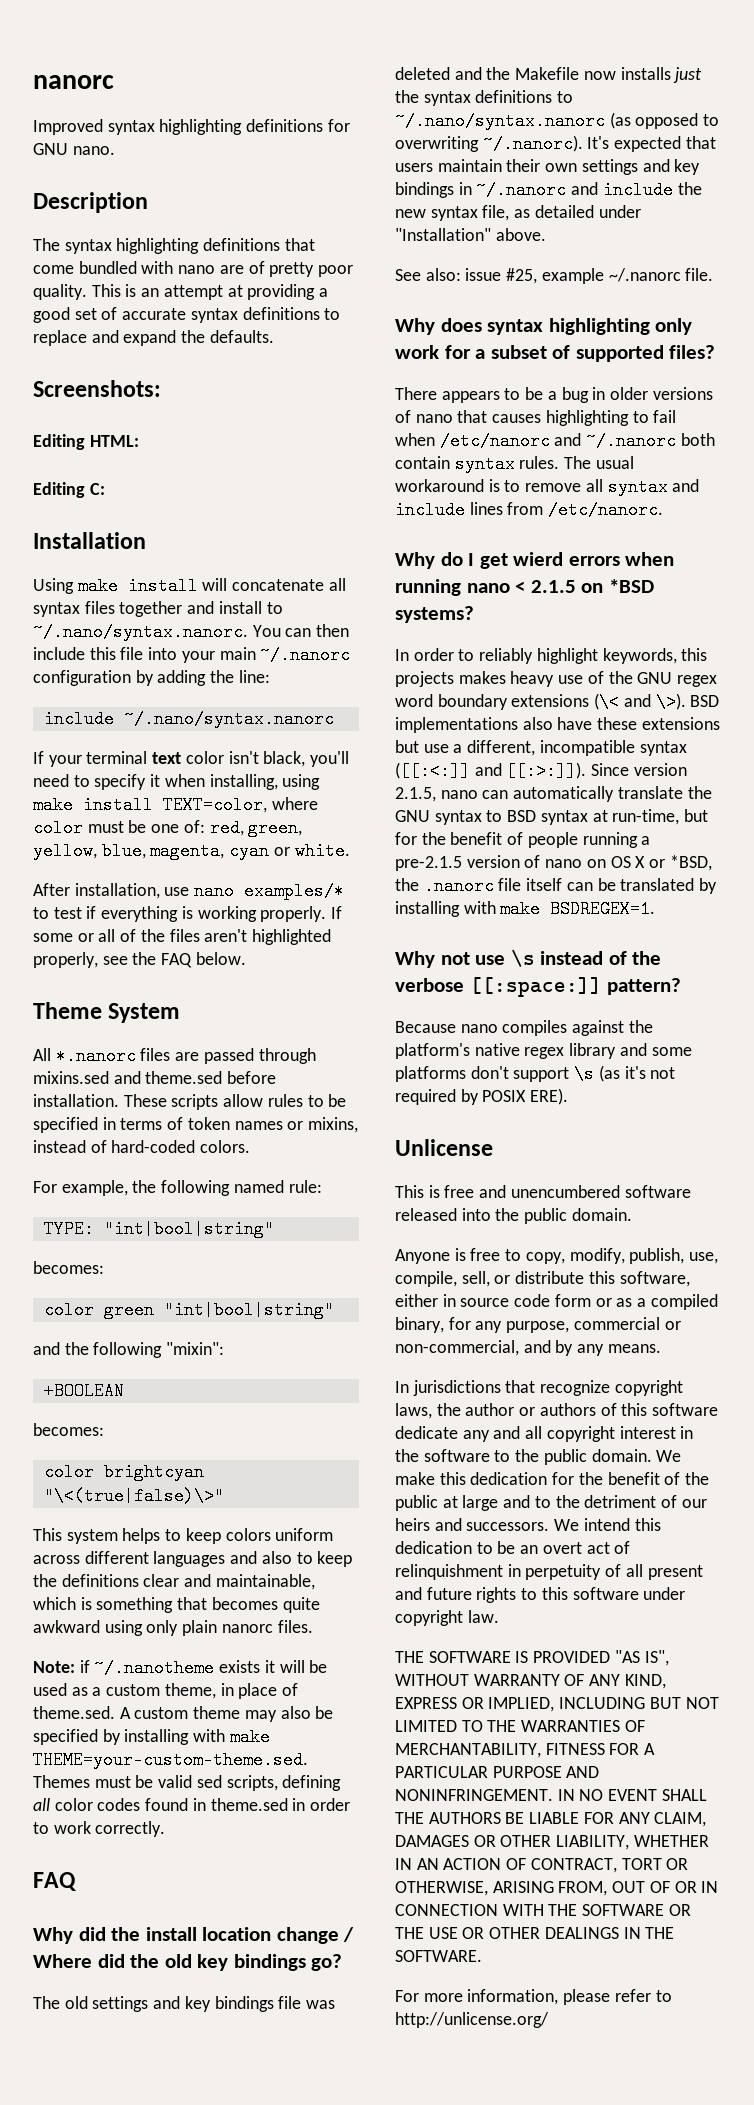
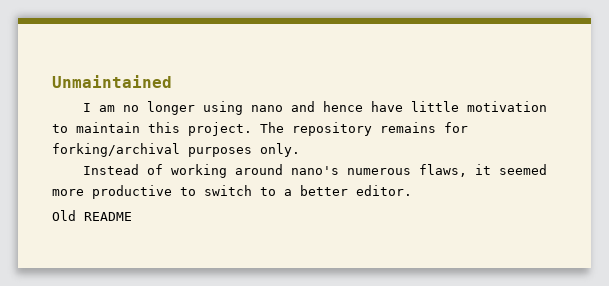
[33,75,114,89] [33,119,350,135] [33,143,115,155] [33,192,148,213] [33,238,315,254] [33,261,354,277] [33,284,329,300] [33,307,341,323] [33,330,274,346] [33,380,161,397] [33,434,139,450] [33,482,105,498] [33,532,146,549] [33,577,346,595] [33,601,283,617] [33,623,350,641] [33,646,351,664] [33,670,270,686] [43,710,334,728] [33,751,350,767] [33,774,321,790] [33,796,318,814] [33,819,303,837] [33,842,350,860] [33,882,345,900] [33,906,343,922] [33,929,332,945] [33,952,246,968] [33,1002,181,1023] [33,1047,316,1065] [33,1071,277,1084] [33,1094,347,1110] [33,1117,359,1133] [33,1140,251,1153] [33,1180,322,1196] [43,1220,274,1238] [33,1261,104,1274] [43,1301,334,1319] [33,1342,225,1358] [43,1382,124,1400] [33,1423,104,1436] [43,1463,204,1481] [43,1487,224,1505] [33,1528,334,1544] [33,1551,353,1567] [33,1574,315,1590] [33,1597,320,1613] [33,1620,313,1636] [33,1659,328,1677] [33,1683,299,1699] [33,1706,334,1722] [33,1728,270,1746] [33,1751,308,1769] [33,1775,342,1791] [33,1798,351,1811] [33,1821,166,1837] [33,1872,77,1891] [33,1927,355,1944] [33,1954,343,1971] [33,1996,336,2012] [395,67,703,83] [395,90,574,106] [395,112,720,130] [395,135,716,153] [395,159,701,175] [395,181,702,199] [395,205,641,221] [395,228,546,241] [395,268,714,284] [395,318,693,335] [395,345,716,362] [395,387,713,403] [395,410,677,426] [395,432,715,450] [395,455,634,473] [395,478,700,496] [395,501,664,519] [395,552,675,569] [395,579,654,596] [395,606,474,623] [395,648,708,664] [395,671,718,687] [395,693,720,711] [395,717,720,733] [395,740,687,756] [395,762,687,780] [395,786,712,802] [395,809,709,825] [395,832,651,848] [395,855,712,871] [395,877,718,895] [395,900,656,918] [395,949,662,968] [395,977,682,997] [395,1020,653,1036] [395,1043,692,1059] [395,1065,676,1083] [395,1088,569,1105] [395,1139,493,1156] [395,1185,691,1198] [395,1208,632,1224] [395,1248,719,1264] [395,1271,690,1287] [395,1294,718,1310] [395,1317,681,1333] [395,1340,661,1356] [395,1380,683,1396] [395,1403,719,1419] [395,1426,694,1442] [395,1449,682,1465] [395,1472,710,1485] [395,1495,707,1511] [395,1518,661,1531] [395,1541,631,1554] [395,1564,703,1580] [395,1587,686,1603] [395,1610,499,1626] [395,1650,669,1666] [395,1674,666,1689] [395,1697,719,1712] [395,1720,645,1732] [395,1743,656,1758] [395,1766,600,1778] [395,1789,707,1801] [395,1812,707,1827] [395,1835,709,1850] [395,1858,689,1873] [395,1881,719,1896] [395,1904,691,1916] [395,1927,675,1939] [395,1950,482,1962] [395,1989,672,2005] [395,2012,549,2028] nanorc // Improved syntax highlighting definitions for GNU nano. // Description // The syntax highlighting definitions that come bundled with nano are of pretty poor quality. This is an attempt at providing a good set of accurate syntax definitions to replace and expand the defaults. // Screenshots: // Editing HTML: // Editing C: // Installation // Using make install will concatenate all syntax files together and install to ~/.nano/syntax.nanorc. You can then include this file into your main ~/.nanorc configuration by adding the line: // include ~/.nano/syntax.nanorc // If your terminal text color isn't black, you'll need to specify it when installing, using make install TEXT=color, where color must be one of: red, green, yellow, blue, magenta, cyan or white. // After installation, use nano examples/* to test if everything is working properly. If some or all of the files aren't highlighted properly, see the FAQ below. // Theme System // All *.nanorc files are passed through mixins.sed and theme.sed before installation. These scripts allow rules to be specified in terms of token names or mixins, instead of hard-coded colors. // For example, the following named rule: // TYPE: "int|bool|string" // becomes: // color green "int|bool|string" // and the following "mixin": // +BOOLEAN // becomes: // color brightcyan "\<(true|false)\>" // This system helps to keep colors uniform across different languages and also to keep the definitions clear and maintainable, which is something that becomes quite awkward using only plain nanorc files. // Note: if ~/.nanotheme exists it will be used as a custom theme, in place of theme.sed. A custom theme may also be specified by installing with make THEME=your-custom-theme.sed. Themes must be valid sed scripts, defining all color codes found in theme.sed in order to work correctly. // FAQ // Why did the install location change / Where did the old key bindings go? // The old settings and key bindings file was deleted and the Makefile now installs just the syntax definitions to ~/.nano/syntax.nanorc (as opposed to overwriting ~/.nanorc). It's expected that users maintain their own settings and key bindings in ~/.nanorc and include the new syntax file, as detailed under "Installation" above. // See also: issue #25, example ~/.nanorc file. // Why does syntax highlighting only work for a subset of supported files? // There appears to be a bug in older versions of nano that causes highlighting to fail when /etc/nanorc and ~/.nanorc both contain syntax rules. The usual workaround is to remove all syntax and include lines from /etc/nanorc. // Why do I get wierd errors when running nano < 2.1.5 on *BSD systems? // In order to reliably highlight keywords, this projects makes heavy use of the GNU regex word boundary extensions (\< and \>). BSD implementations also have these extensions but use a different, incompatible syntax ([[:<:]] and [[:>:]]). Since version 2.1.5, nano can automatically translate the GNU syntax to BSD syntax at run-time, but for the benefit of people running a pre-2.1.5 version of nano on OS X or *BSD, the .nanorc file itself can be translated by installing with make BSDREGEX=1. // Why not use \s instead of the verbose [[:space:]] pattern? // Because nano compiles against the platform's native regex library and some platforms don't support \s (as it's not required by POSIX ERE). // Unlicense // This is free and unencumbered software released into the public domain. // Anyone is free to copy, modify, publish, use, compile, sell, or distribute this software, either in source code form or as a compiled binary, for any purpose, commercial or non-commercial, and by any means. // In jurisdictions that recognize copyright laws, the author or authors of this software dedicate any and all copyright interest in the software to the public domain. We make this dedication for the benefit of the public at large and to the detriment of our heirs and successors. We intend this dedication to be an overt act of relinquishment in perpetuity of all present and future rights to this software under copyright law. // THE SOFTWARE IS PROVIDED "AS IS", WITHOUT WARRANTY OF ANY KIND, EXPRESS OR IMPLIED, INCLUDING BUT NOT LIMITED TO THE WARRANTIES OF MERCHANTABILITY, FITNESS FOR A PARTICULAR PURPOSE AND NONINFRINGEMENT. IN NO EVENT SHALL THE AUTHORS BE LIABLE FOR ANY CLAIM, DAMAGES OR OTHER LIABILITY, WHETHER IN AN ACTION OF CONTRACT, TORT OR OTHERWISE, ARISING FROM, OUT OF OR IN CONNECTION WITH THE SOFTWARE OR THE USE OR OTHER DEALINGS IN THE SOFTWARE. // For more information, please refer to http://unlicense.org/ -> [52,75,172,88] [83,101,548,115] [52,122,468,136] [52,143,300,157] [83,164,548,178] [52,185,412,199] [52,210,132,221] Unmaintained // I am no longer using nano and hence have little motivation to maintain this project. The repository remains for forking/archival purposes only. // Instead of working around nano's numerous flaws, it seemed more productive to switch to a better editor. // Old README

